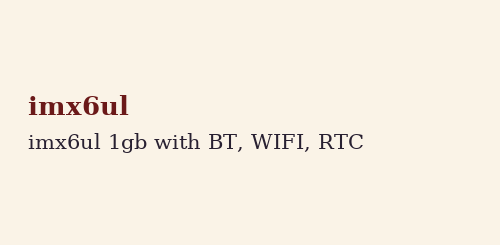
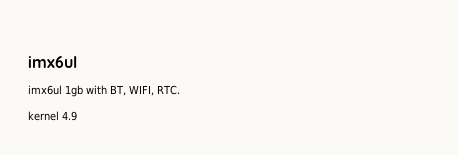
[317,134,364,149] RTC -> [157,85,180,95] [28,111,77,121] RTC. // kernel 4.9

